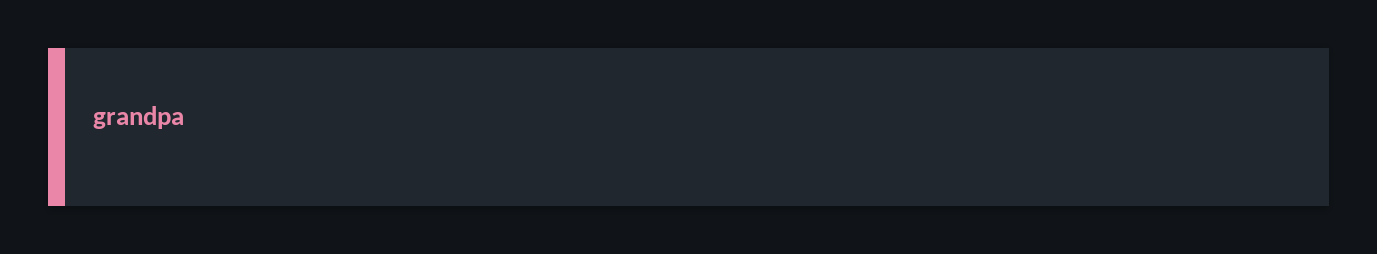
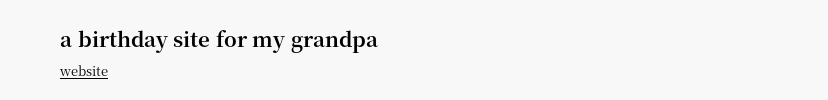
(93, 117) none -> [60,30,286,53] a birthday site for my
(184, 117) none -> [59,65,108,76] // website

